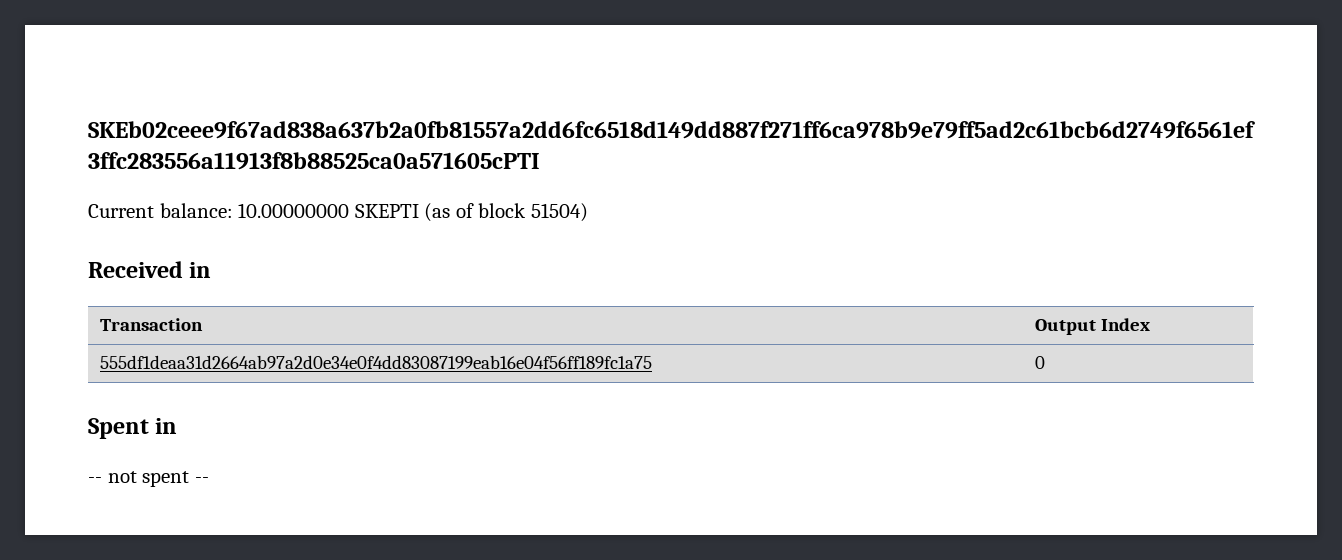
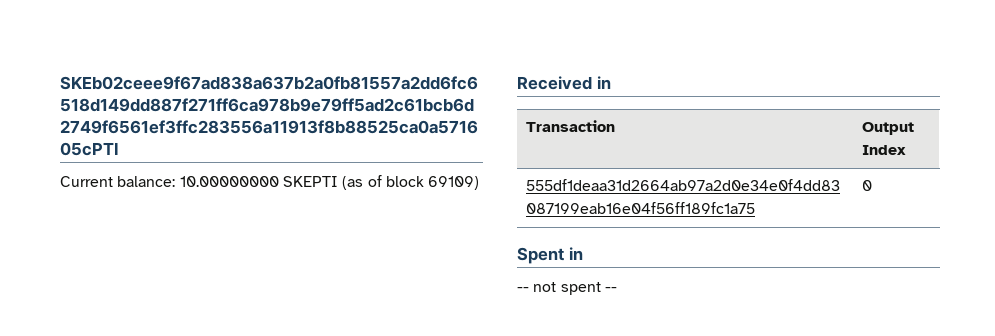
[530,203,588,222] 51504) -> [428,176,480,190] 69109)

